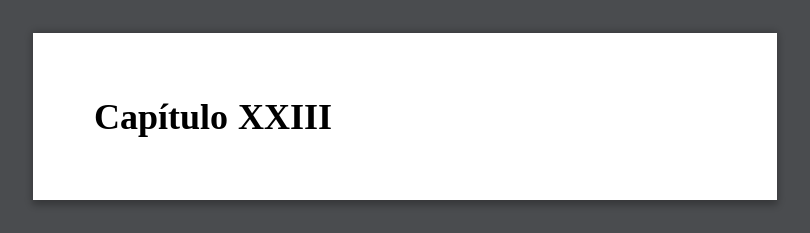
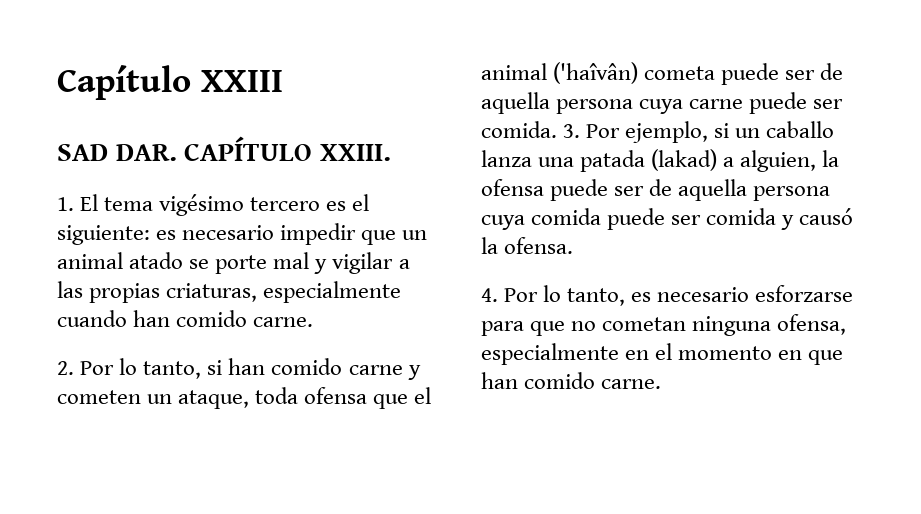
(332, 117) none -> [57,136,391,161] [57,194,370,216] [57,223,428,245] [57,252,410,274] [57,281,402,303] [57,310,314,327] [57,358,421,380] [57,387,432,409] [481,62,844,85] [481,92,844,114] [481,121,835,143] [481,149,840,172] [481,179,831,201] [481,208,854,230] [481,237,574,254] [481,285,854,306] [481,314,847,336] [481,343,844,365] [481,372,662,389] // SAD DAR. CAPÍTULO XXIII. // 1. El tema vigésimo tercero es el siguiente: es necesario impedir que un animal atado se porte mal y vigilar a las propias criaturas, especialmente cuando han comido carne. // 2. Por lo tanto, si han comido carne y cometen un ataque, toda ofensa que el animal ('haîvân) cometa puede ser de aquella persona cuya carne puede ser comida. 3. Por ejemplo, si un caballo lanza una patada (lakad) a alguien, la ofensa puede ser de aquella persona cuya comida puede ser comida y causó la ofensa. // 4. Por lo tanto, es necesario esforzarse para que no cometan ninguna ofensa, especialmente en el momento en que han comido carne.

